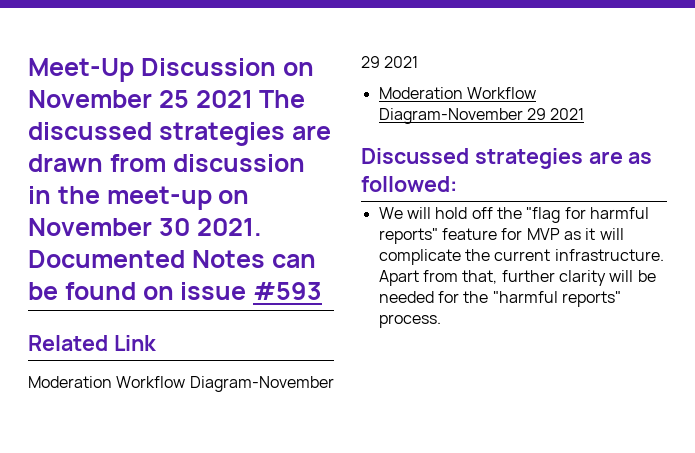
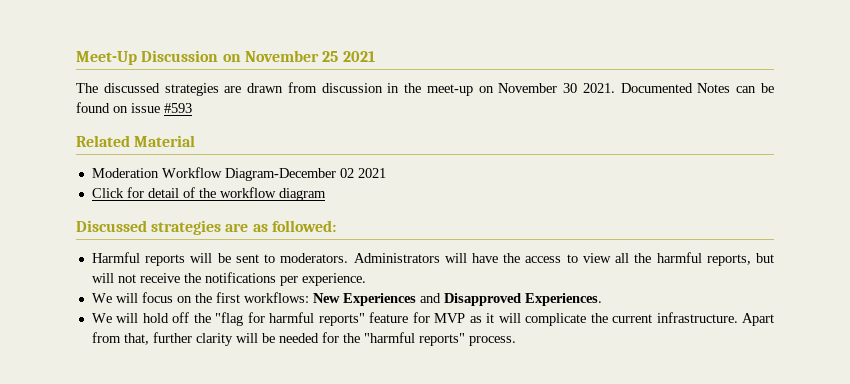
(253, 99) none -> (375, 56) //
[113,335,156,351] [28,376,334,392] [361,56,419,68] [378,87,536,99] [378,108,585,124] Link // Moderation Workflow Diagram-November 29 2021 // Moderation Workflow Diagram-November 29 2021 -> [134,135,196,147] [91,167,386,181] [91,187,326,201] Material // Moderation Workflow Diagram-December 02 2021 // Click for detail of the workflow diagram
(457, 184) none -> [91,252,775,266] [91,272,366,286] [91,292,602,306] // Harmful reports will be sent to moderators. Administrators will have the access to view all the harmful reports, but will not receive the notifications per experience. // We will focus on the first workflows: New Experiences and Disapproved Experiences.

